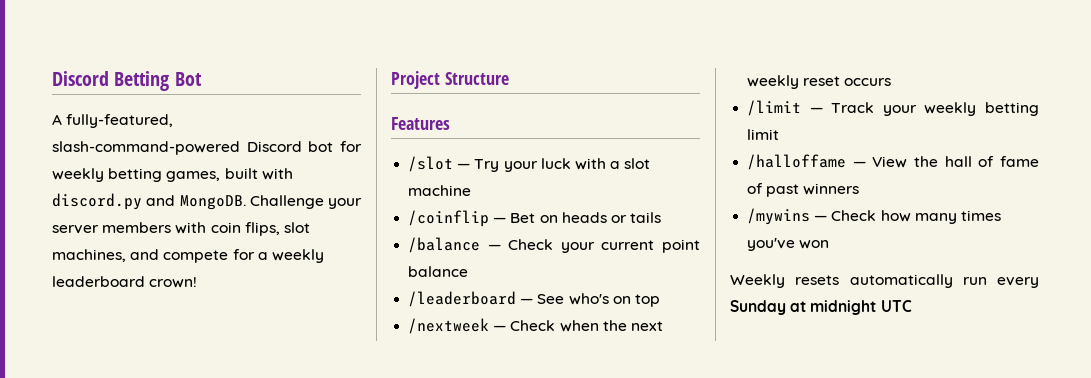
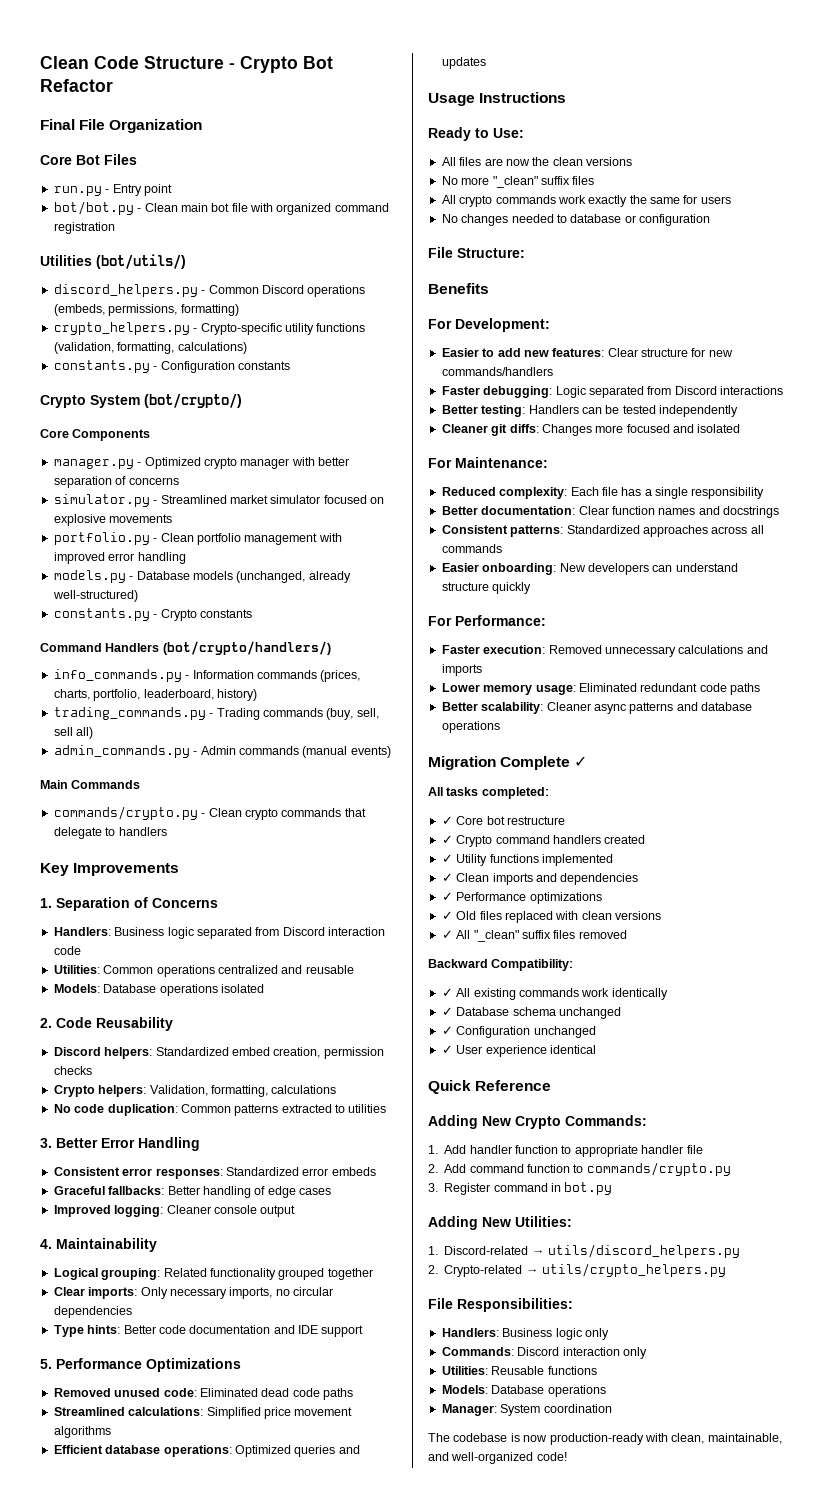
[52,71,202,91] [52,114,174,128] [52,141,362,155] [52,168,293,182] [52,193,362,210] [52,222,310,236] [52,249,324,263] [52,276,198,288] [391,71,509,89] [391,117,450,130] [408,156,651,172] [408,185,472,196] [408,210,662,227] [408,237,700,253] [408,266,469,277] [408,291,660,307] [408,318,663,334] [747,75,892,89] [747,100,1039,116] [747,129,780,140] [747,154,1039,170] [747,183,860,197] [747,208,1001,225] [747,238,830,251] [730,274,1039,288] [730,300,912,315] Discord Betting Bot // A fully-featured, slash-command-powered Discord bot for weekly betting games, built with discord.py and MongoDB. Challenge your server members with coin flips, slot machines, and compete for a weekly leaderboard crown! // Project Structure // Features // /slot — Try your luck with a slot machine // /coinflip — Bet on heads or tails // /balance — Check your current point balance // /leaderboard — See who's on top // /nextweek — Check when the next weekly reset occurs // /limit — Track your weekly betting limit // /halloffame — View the hall of fame of past winners // /mywins — Check how many times you've won // Weekly resets automatically run every Sunday at midnight UTC -> [40,56,333,73] [40,79,113,92] [40,119,203,133] [40,154,137,165] [53,184,172,196] [53,201,389,215] [53,222,115,234] [40,254,186,269] [53,284,366,297] [53,304,239,316] [53,322,366,335] [53,342,247,354] [53,360,290,373] [40,393,242,408] [40,429,151,441] [53,457,349,469] [53,476,179,488] [53,494,384,507] [53,514,173,526] [53,532,342,545] [53,552,186,564] [53,570,351,583] [52,590,138,602] [53,608,252,621] [40,641,331,655] [53,669,361,682] [53,689,257,701] [53,707,379,720] [53,727,94,739] [53,745,391,758] [40,780,141,789] [53,806,366,820] [53,827,167,839] [40,863,180,876] [40,897,218,911] [53,927,385,939] [53,946,81,955] [53,965,354,977] [53,984,264,996] [40,1017,173,1031] [53,1047,384,1059] [53,1066,92,1075] [53,1085,337,1097] [53,1104,387,1116] [40,1137,200,1151] [53,1167,376,1179] [53,1186,331,1198] [53,1205,296,1217] [40,1238,157,1252] [53,1268,373,1280] [53,1287,333,1299] [53,1306,132,1318] [53,1325,364,1337] [40,1358,241,1372] [53,1388,353,1400] [53,1407,353,1419] [53,1426,111,1438] [53,1445,360,1457] [441,57,486,69] [428,92,567,106] [428,127,524,141] [441,157,632,166] [441,176,595,188] [441,195,731,207] [441,214,710,226] [428,247,525,258] [428,283,489,294] [428,318,550,332] [441,348,733,357] [441,367,553,376] [441,386,783,398] [441,405,738,417] [441,424,741,436] [428,457,548,468] [441,487,765,499] [441,506,779,518] [441,525,764,537] [441,544,502,553] [441,563,738,575] [441,582,532,594] [428,615,546,626] [441,645,768,657] [441,664,482,676] [441,683,760,695] [441,702,752,714] [441,721,500,733] [428,756,588,770] [428,787,549,799] [441,816,565,825] [441,835,646,847] [441,854,613,866] [441,873,639,885] [441,892,602,904] [441,911,661,923] [441,930,627,942] [428,959,574,971] [441,988,668,1000] [441,1007,621,1019] [441,1026,596,1038] [441,1045,596,1057] [428,1080,552,1094] [428,1115,647,1129] [428,1145,703,1157] [428,1162,731,1176] [428,1182,613,1195] [428,1216,572,1230] [428,1244,740,1258] [428,1263,726,1277] [428,1298,573,1312] [441,1328,609,1340] [441,1347,647,1359] [441,1366,597,1375] [441,1385,606,1397] [441,1404,612,1416] [428,1433,782,1445] [428,1452,567,1464] Clean Code Structure - Crypto Bot Refactor // Final File Organization // Core Bot Files // run.py - Entry point // bot/bot.py - Clean main bot file with organized command registration // Utilities (bot/utils/) // discord_helpers.py - Common Discord operations (embeds, permissions, formatting) // crypto_helpers.py - Crypto-specific utility functions (validation, formatting, calculations) // constants.py - Configuration constants // Crypto System (bot/crypto/) // Core Components // manager.py - Optimized crypto manager with better separation of concerns // simulator.py - Streamlined market simulator focused on explosive movements // portfolio.py - Clean portfolio management with improved error handling // models.py - Database models (unchanged, already well-structured) // constants.py - Crypto constants // Command Handlers (bot/crypto/handlers/) // info_commands.py - Information commands (prices, charts, portfolio, leaderboard, history) // trading_commands.py - Trading commands (buy, sell, sell all) // admin_commands.py - Admin commands (manual events) // Main Commands // commands/crypto.py - Clean crypto commands that delegate to handlers // Key Improvements // 1. Separation of Concerns // Handlers: Business logic separated from Discord interaction code // Utilities: Common operations centralized and reusable // Models: Database operations isolated // 2. Code Reusability // Discord helpers: Standardized embed creation, permission checks // Crypto helpers: Validation, formatting, calculations // No code duplication: Common patterns extracted to utilities // 3. Better Error Handling // Consistent error responses: Standardized error embeds // Graceful fallbacks: Better handling of edge cases // Improved logging: Cleaner console output // 4. Maintainability // Logical grouping: Related functionality grouped together // Clear imports: Only necessary imports, no circular dependencies // Type hints: Better code documentation and IDE support // 5. Performance Optimizations // Removed unused code: Eliminated dead code paths // Streamlined calculations: Simplified price movement algorithms // Efficient database operations: Optimized queries and updates // Usage Instructions // Ready to Use: // All files are now the clean versions // No more "_clean" suffix files // All crypto commands work exactly the same for users // No changes needed to database or configuration // File Structure: // Benefits // For Development: // Easier to add new features: Clear structure for new commands/handlers // Faster debugging: Logic separated from Discord interactions // Better testing: Handlers can be tested independently // Cleaner git diffs: Changes more focused and isolated // For Maintenance: // Reduced complexity: Each file has a single responsibility // Better documentation: Clear function names and docstrings // Consistent patterns: Standardized approaches across all commands // Easier onboarding: New developers can understand structure quickly // For Performance: // Faster execution: Removed unnecessary calculations and imports // Lower memory usage: Eliminated redundant code paths // Better scalability: Cleaner async patterns and database operations // Migration Complete ✓ // All tasks completed: // ✓ Core bot restructure // ✓ Crypto command handlers created // ✓ Utility functions implemented // ✓ Clean imports and dependencies // ✓ Performance optimizations // ✓ Old files replaced with clean versions // ✓ All "_clean" suffix files removed // Backward Compatibility: // ✓ All existing commands work identically // ✓ Database schema unchanged // ✓ Configuration unchanged // ✓ User experience identical // Quick Reference // Adding New Crypto Commands: // 1. Add handler function to appropriate handler file // 2. Add command function to commands/crypto.py // 3. Register command in bot.py // Adding New Utilities: // 1. Discord-related → utils/discord_helpers.py // 2. Crypto-related → utils/crypto_helpers.py // File Responsibilities: // Handlers: Business logic only // Commands: Discord interaction only // Utilities: Reusable functions // Models: Database operations // Manager: System coordination // The codebase is now production-ready with clean, maintainable, and well-organized code!

